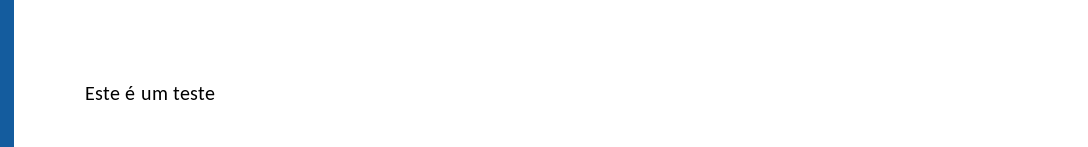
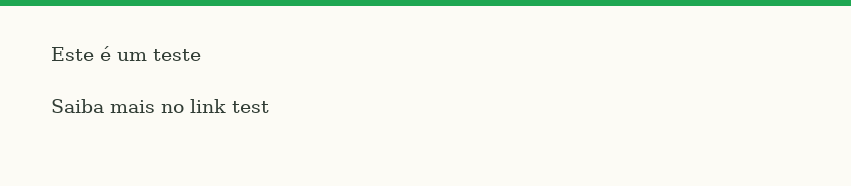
(216, 93) none -> [51,99,269,113] // Saiba mais no link test

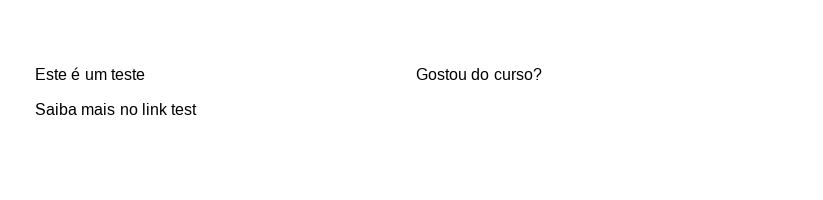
(269, 107) none -> [416,68,542,80] // Gostou do curso?

